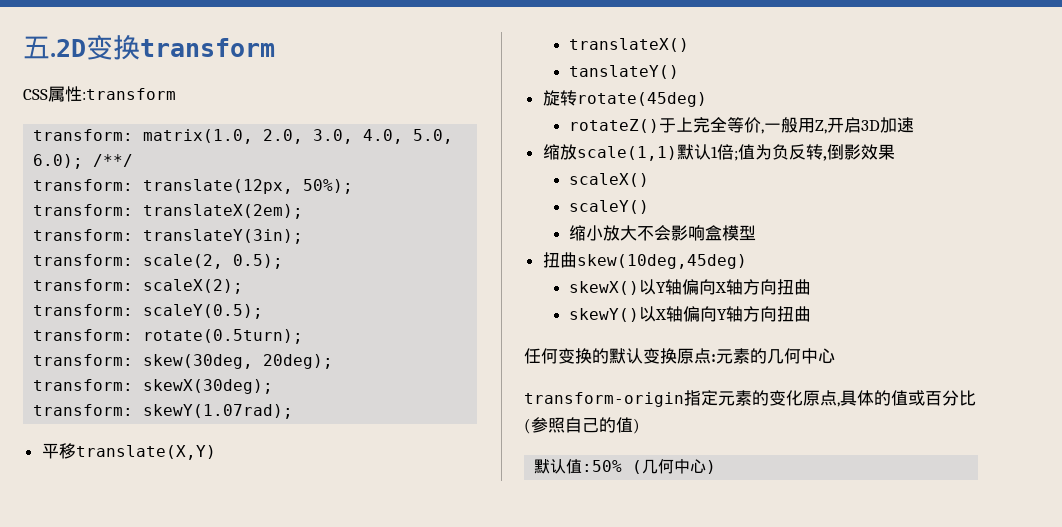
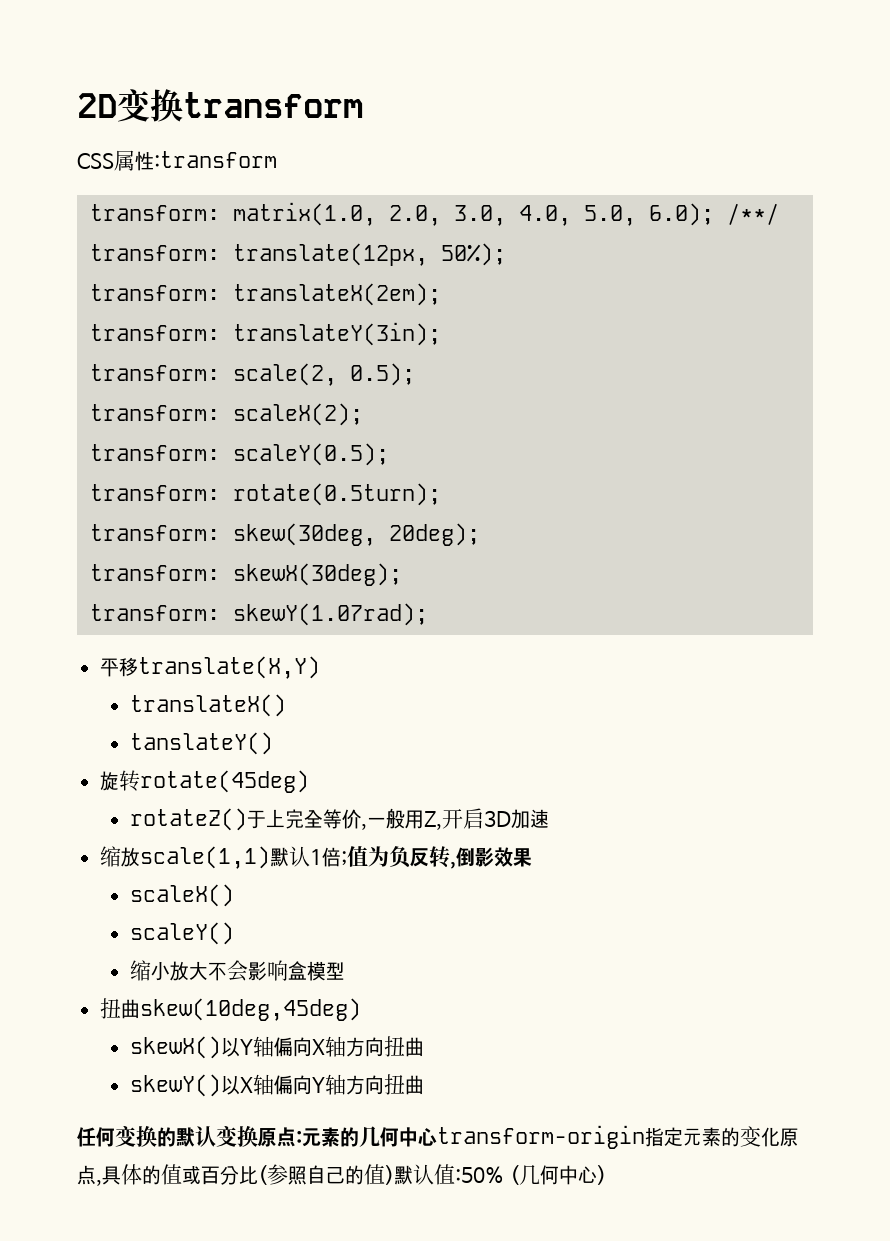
[23,36,86,59] 五.2D -> [77,93,117,118] 2D
(835, 356) // -> (437, 1137) none
(640, 426) // -> (394, 1175) none

